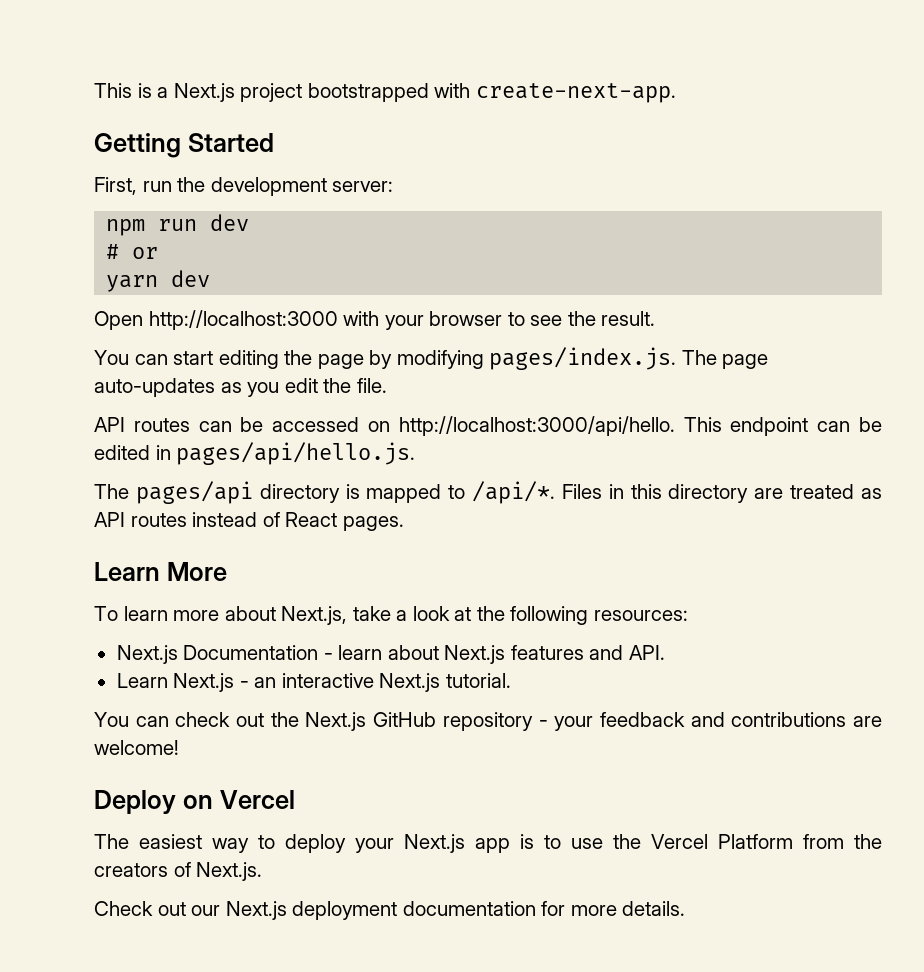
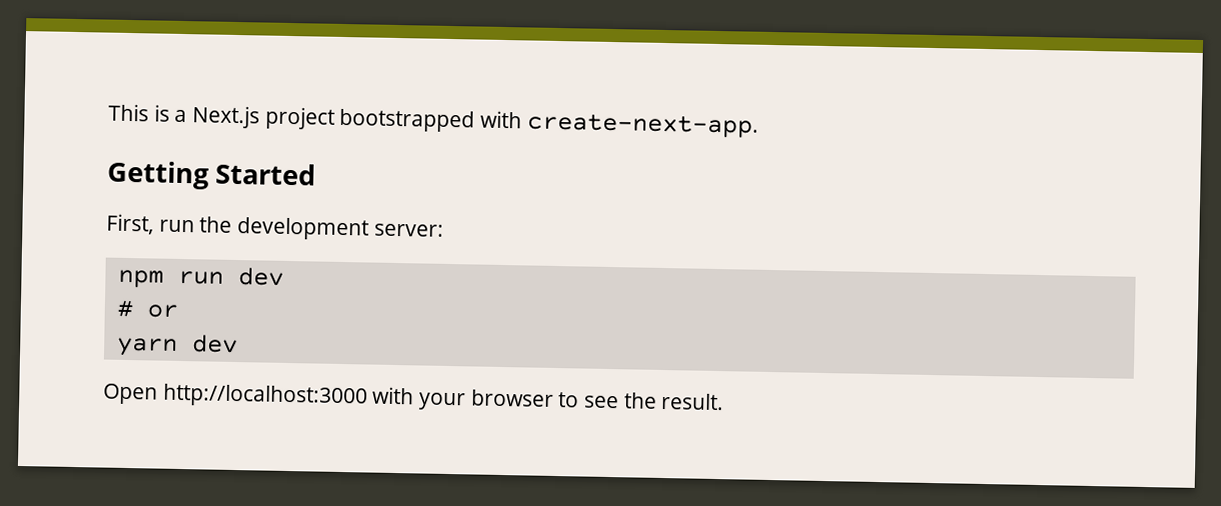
[94,347,769,370] [94,378,387,397] [94,416,882,436] [94,442,416,465] [94,481,882,504] [94,512,404,531] [94,562,227,581] [94,606,688,625] [116,645,665,664] [116,673,511,692] [94,712,883,731] [94,740,179,755] [94,790,295,814] [94,834,882,853] [94,862,263,881] [94,901,686,920] // You can start editing the page by modifying pages/index.js. The page auto-updates as you edit the file. // API routes can be accessed on http://localhost:3000/api/hello. This endpoint can be edited in pages/api/hello.js. // The pages/api directory is mapped to /api/*. Files in this directory are treated as API routes instead of React pages. // Learn More // To learn more about Next.js, take a look at the following resources: // Next.js Documentation - learn about Next.js features and API. // Learn Next.js - an interactive Next.js tutorial. // You can check out the Next.js GitHub repository - your feedback and contributions are welcome! // Deploy on Vercel // The easiest way to deploy your Next.js app is to use the Vercel Platform from the creators of Next.js. // Check out our Next.js deployment documentation for more details. -> (725, 401) none

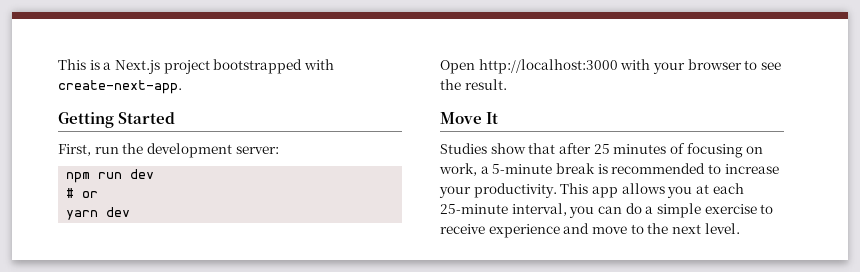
(725, 401) none -> [440,112,499,124] [440,143,764,158] [439,163,779,176] [439,183,744,198] [440,203,774,218] [440,223,740,238] // Move It // Studies show that after 25 minutes of focusing on work, a 5-minute break is recommended to increase your productivity. This app allows you at each 25-minute interval, you can do a simple exercise to receive experience and move to the next level.

